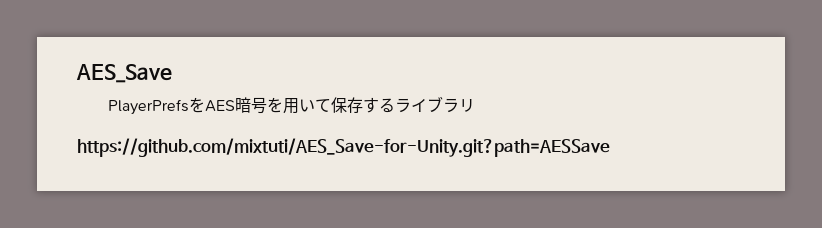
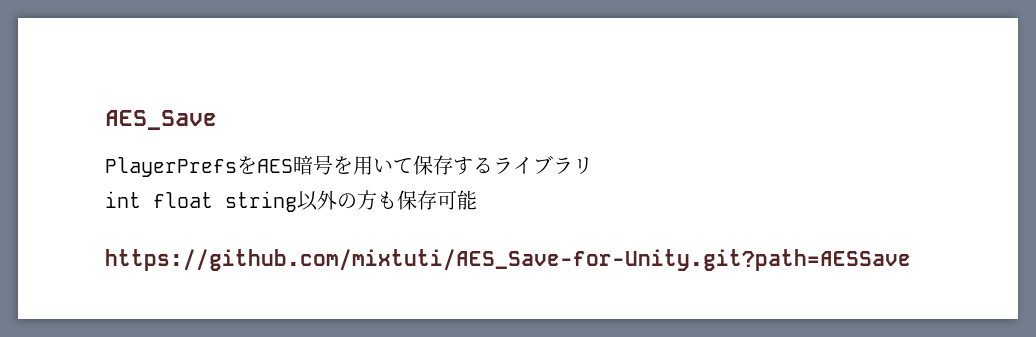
(476, 105) none -> [105,190,477,212] // int float string以外の方も保存可能

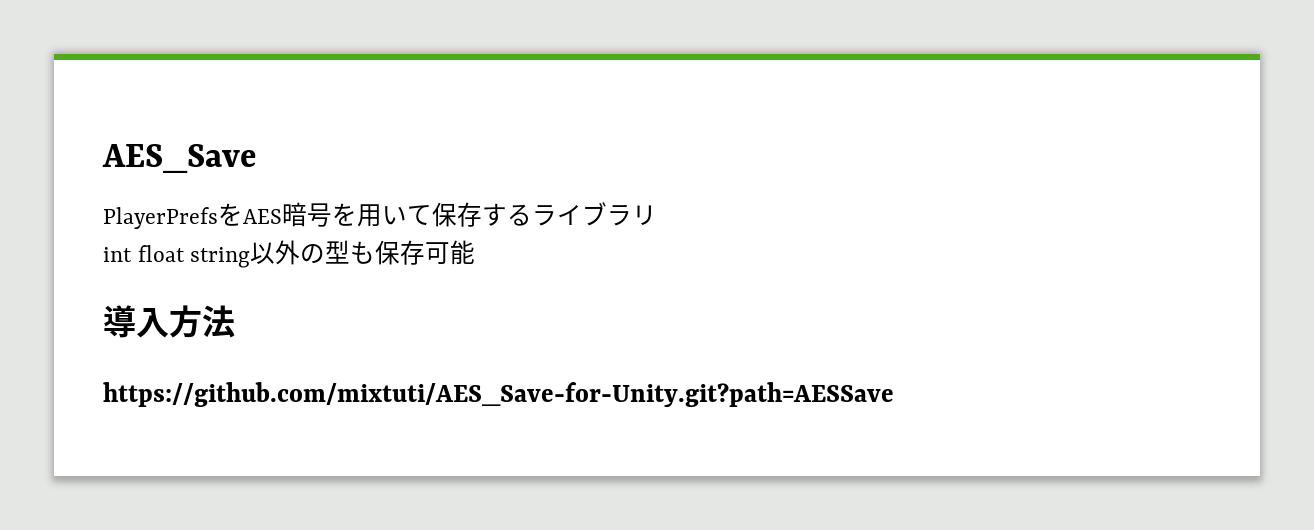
[357,190,377,210] 方 -> [325,240,351,264] 型
(477, 200) none -> [103,305,235,338] // 導入方法

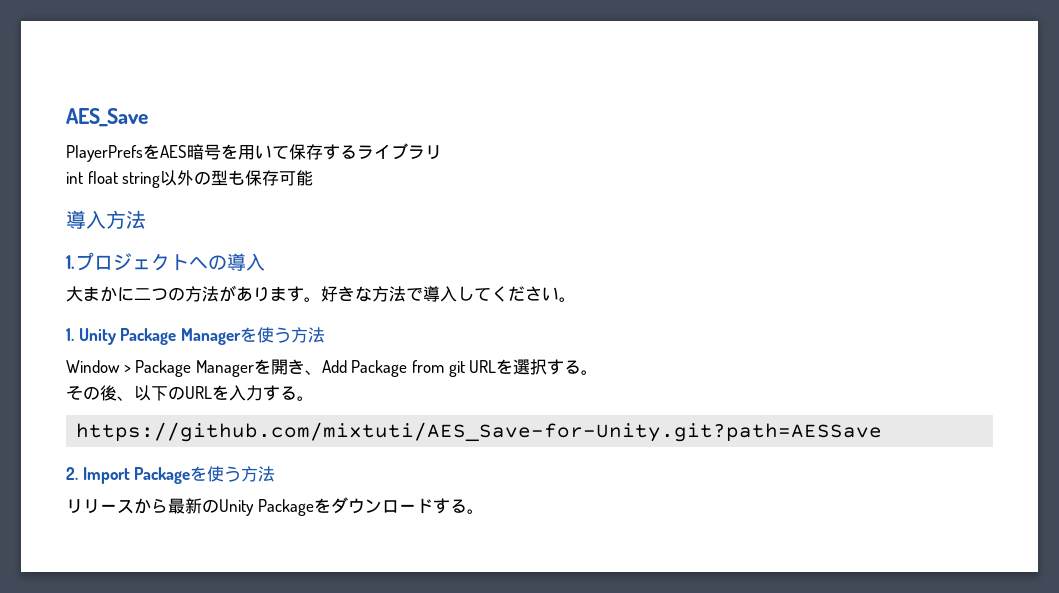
[103,382,894,407] https://github.com/mixtuti/AES_Save-for-Unity.git?path=AESSave -> [66,252,265,271] [66,285,576,302] [66,327,325,345] [66,359,599,377] [66,385,314,401] [76,422,883,442] [66,466,276,484] [66,497,484,516] 1.プロジェクトへの導入 // 大まかに二つの方法があります。好きな方法で導入してください。 // 1. Unity Package Managerを使う方法 // Window > Package Managerを開き、Add Package from git URLを選択する。 // その後、以下のURLを入力する。 // https://github.com/mixtuti/AES_Save-for-Unity.git?path=AESSave // 2. Import Packageを使う方法 // リリースから最新のUnity Packageをダウンロードする。

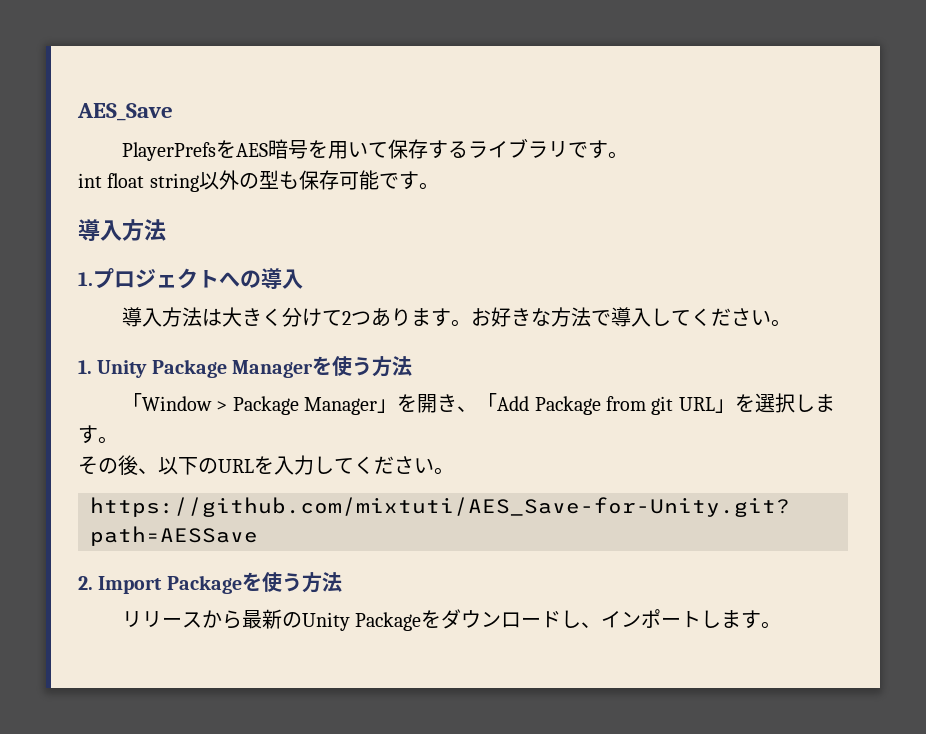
(442, 152) none -> [568,140,629,159] です。
(314, 178) none -> [378,171,439,190] です。
[66,285,236,302] 大まかに二つの方法が -> [122,307,372,327] 導入方法は大きく分けて2つ
(321, 299) none -> [471,308,492,326] お
(325, 335) none -> [122,393,143,411] 「
(254, 368) none -> [377,399,398,413] 」
(322, 372) none -> [477,393,498,411] 「
[496,359,582,375] を選択する -> [714,393,835,413] [78,425,98,444] 」を選択します
[263,385,297,401] する -> [314,456,434,474] してください
[432,498,467,514] する -> [561,609,762,629] し、インポートします

